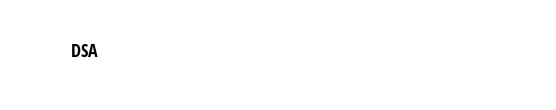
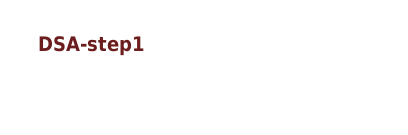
[71,44,98,57] DSA -> [38,36,145,56] DSA-step1

